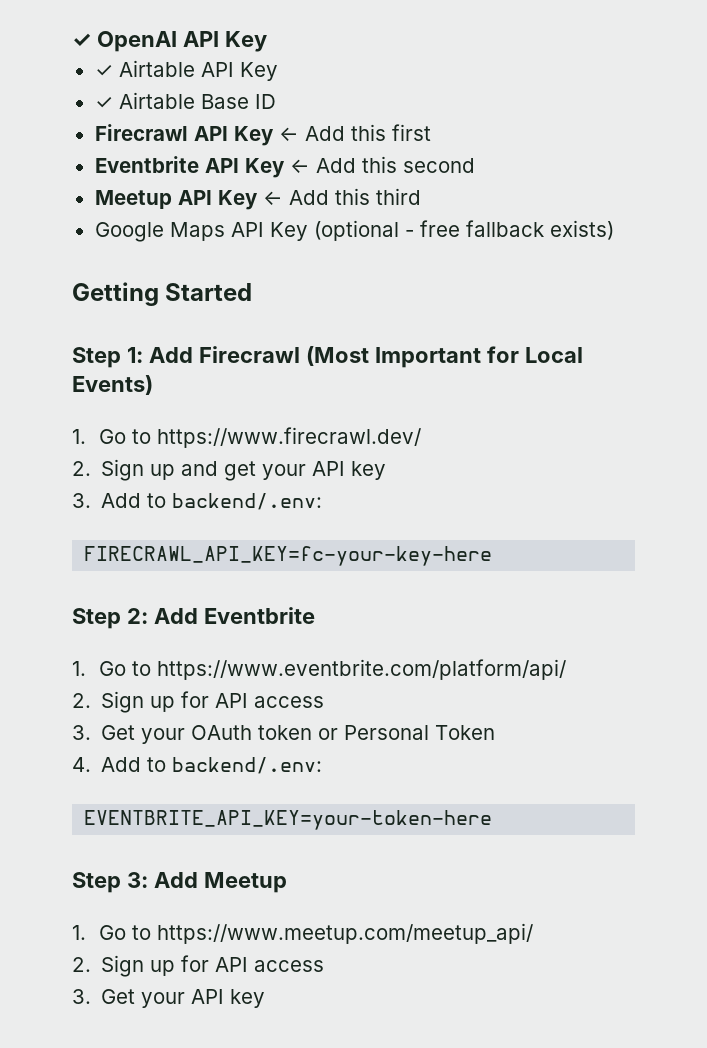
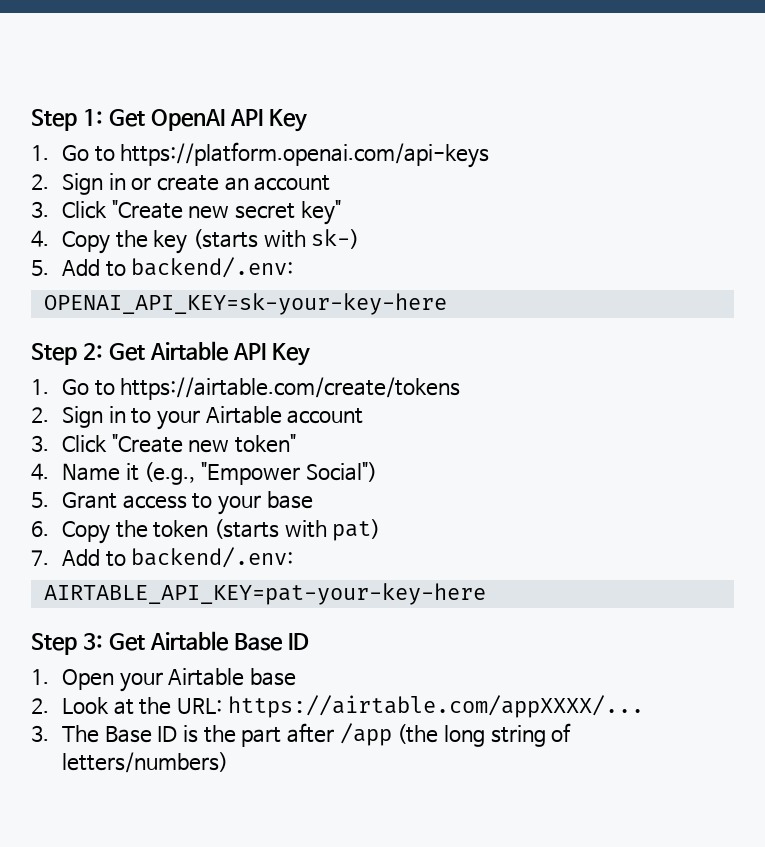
[72,33,91,47] ✓ -> [31,109,145,131] Step 1: Get
[94,60,278,81] [94,92,276,109] [94,124,431,146] [94,156,475,178] [94,188,421,210] [94,220,614,242] [72,282,253,306] [72,346,583,368] [72,375,153,395] [72,427,421,448] [72,459,387,481] [72,493,323,510] [84,546,493,566] // ✓ Airtable API Key // ✓ Airtable Base ID // Firecrawl API Key ← Add this first // Eventbrite API Key ← Add this second // Meetup API Key ← Add this third // Google Maps API Key (optional - free fallback exists) // Getting Started // Step 1: Add Firecrawl (Most Important for Local Events) // 1. Go to https://www.firecrawl.dev/ // 2. Sign up and get your API key // 3. Add to backend/.env: // FIRECRAWL_API_KEY=fc-your-key-here -> [31,142,490,168] [31,173,331,195] [31,200,341,225] [31,229,360,254] [31,257,294,278] [43,293,447,315] // 1. Go to https://platform.openai.com/api-keys // 2. Sign in or create an account // 3. Click "Create new secret key" // 4. Copy the key (starts with sk-) // 5. Add to backend/.env: // OPENAI_API_KEY=sk-your-key-here
[153,607,315,624] [72,659,566,680] [72,691,325,713] [72,725,496,744] [72,757,323,774] [84,810,493,830] Add Eventbrite // 1. Go to https://www.eventbrite.com/platform/api/ // 2. Sign up for API access // 3. Get your OAuth token or Personal Token // 4. Add to backend/.env: // EVENTBRITE_API_KEY=your-token-here -> [108,341,310,366] [31,377,461,400] [31,406,364,430] [31,434,296,453] [31,462,377,485] [31,491,313,515] [31,519,381,544] [31,547,294,568] [43,583,486,605] Get Airtable API Key // 1. Go to https://airtable.com/create/tokens // 2. Sign in to your Airtable account // 3. Click "Create new token" // 4. Name it (e.g., "Empower Social") // 5. Grant access to your base // 6. Copy the token (starts with pat) // 7. Add to backend/.env: // AIRTABLE_API_KEY=pat-your-key-here
[153,872,287,893] [72,923,533,944] [72,955,325,977] [72,989,266,1008] Add Meetup // 1. Go to https://www.meetup.com/meetup_api/ // 2. Sign up for API access // 3. Get your API key -> [108,631,309,651] [31,668,296,692] [31,695,644,718] [31,723,572,747] [61,752,228,773] Get Airtable Base ID // 1. Open your Airtable base // 2. Look at the URL: https://airtable.com/appXXXX/... // 3. The Base ID is the part after /app (the long string of letters/numbers)

